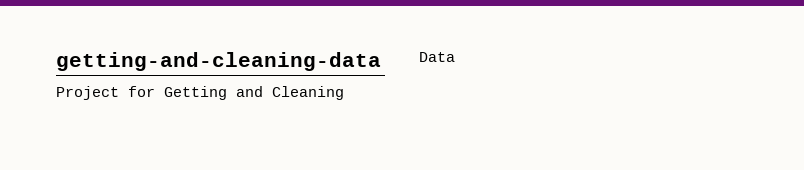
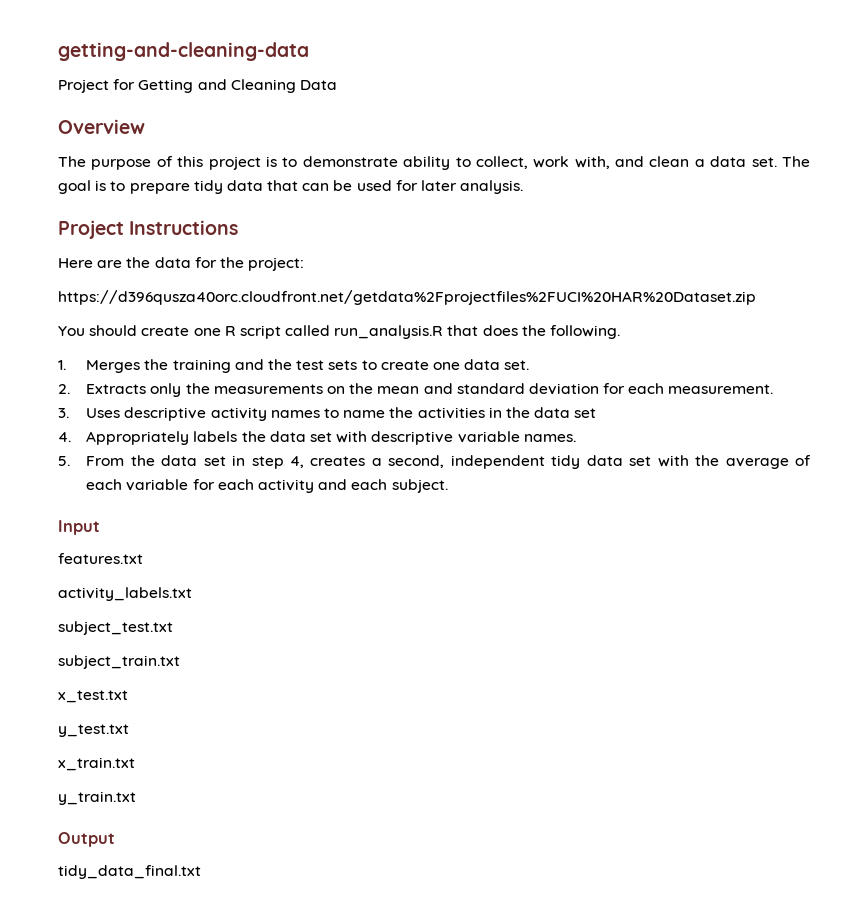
(455, 57) none -> [58,119,145,134] [58,156,811,170] [58,180,524,194] [58,220,239,239] [58,257,305,271] [58,290,756,305] [58,325,621,339] [58,359,530,373] [58,383,774,397] [58,407,597,421] [58,431,576,445] [58,455,812,469] [86,479,448,493] [58,520,100,535] [58,553,143,564] [58,587,192,601] [58,621,173,635] [58,655,180,669] [58,690,128,703] [58,724,129,737] [58,757,135,771] [58,791,136,805] [58,832,115,847] [58,865,201,879] // Overview // The purpose of this project is to demonstrate ability to collect, work with, and clean a data set. The goal is to prepare tidy data that can be used for later analysis. // Project Instructions // Here are the data for the project: // https://d396qusza40orc.cloudfront.net/getdata%2Fprojectfiles%2FUCI%20HAR%20Dataset.zip // You should create one R script called run_analysis.R that does the following. // 1. Merges the training and the test sets to create one data set. // 2. Extracts only the measurements on the mean and standard deviation for each measurement. // 3. Uses descriptive activity names to name the activities in the data set // 4. Appropriately labels the data set with descriptive variable names. // 5. From the data set in step 4, creates a second, independent tidy data set with the average of each variable for each activity and each subject. // Input // features.txt // activity_labels.txt // subject_test.txt // subject_train.txt // x_test.txt // y_test.txt // x_train.txt // y_train.txt // Output // tidy_data_final.txt

